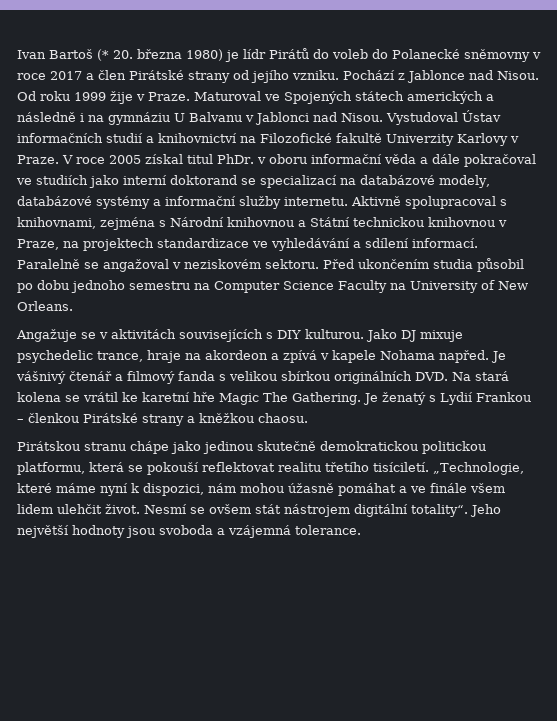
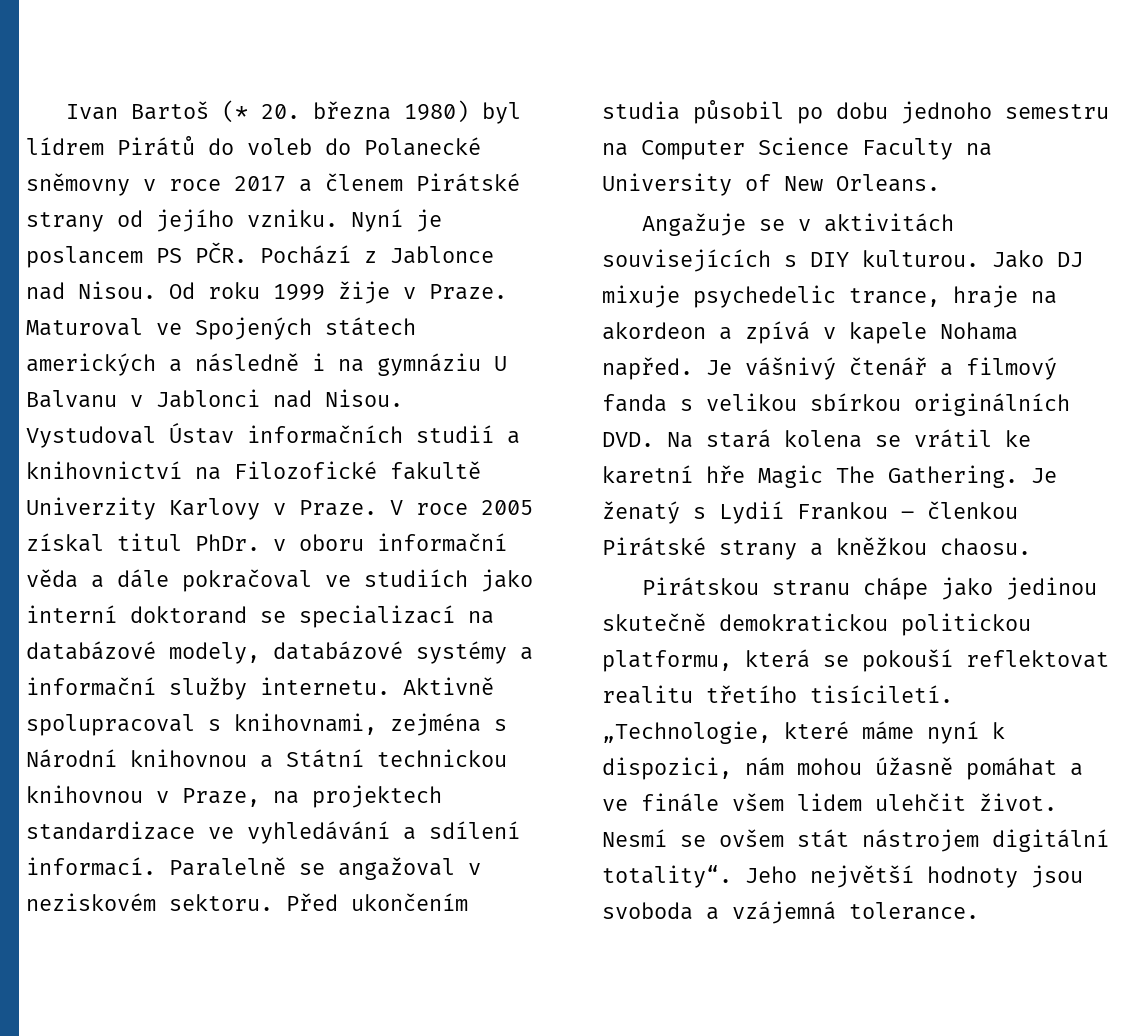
[225,49,266,62] je lídr -> [482,102,522,124] [26,137,104,155] byl lídrem
[98,70,126,80] člen -> [325,173,403,191] členem
(339, 75) none -> [351,209,442,232] [26,242,247,268] Nyní je poslancem PS PČR.

